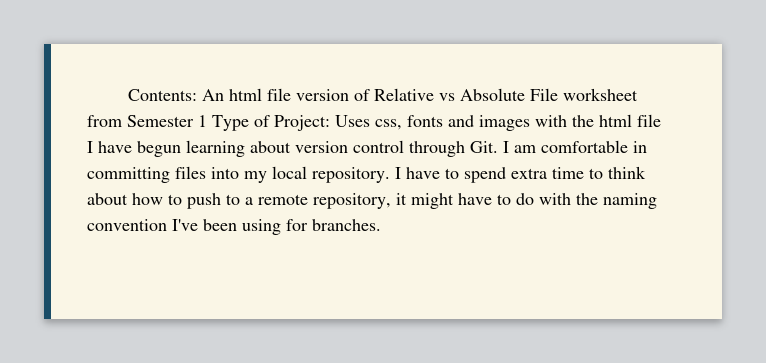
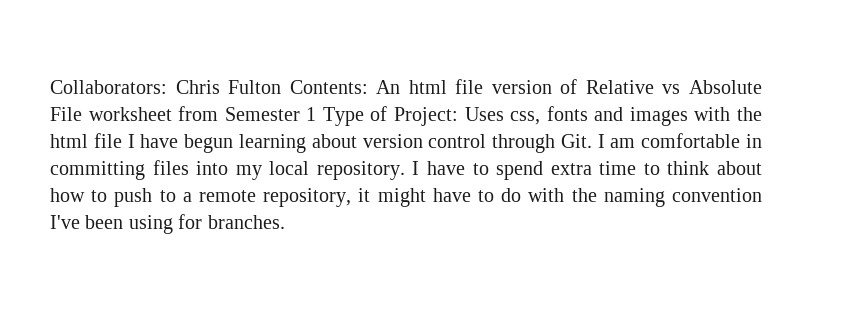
(127, 95) none -> [50,80,282,94] Collaborators: Chris Fulton

